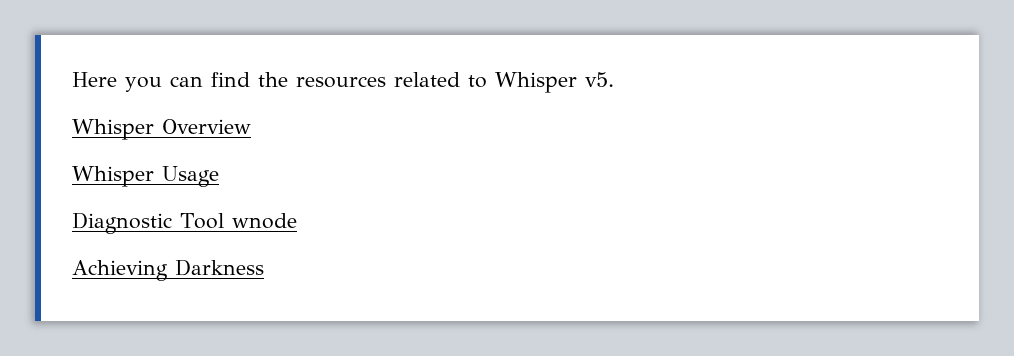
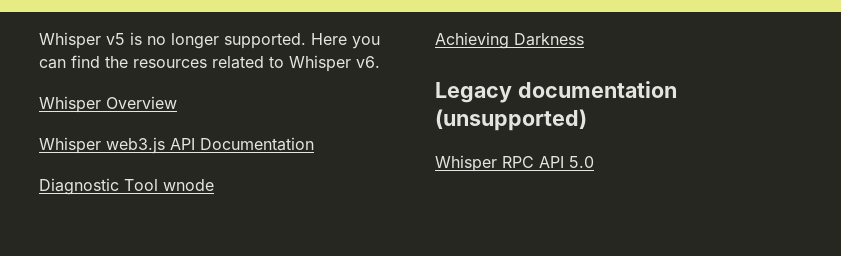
(72, 79) none -> [39,32,306,49] Whisper v5 is no longer supported.
[585,72,614,87] v5. -> [356,56,380,68] v6.
[162,166,219,187] Usage -> [106,137,314,154] web3.js API Documentation
(264, 267) none -> [435,81,677,103] [435,109,587,131] [435,155,594,172] // Legacy documentation (unsupported) // Whisper RPC API 5.0

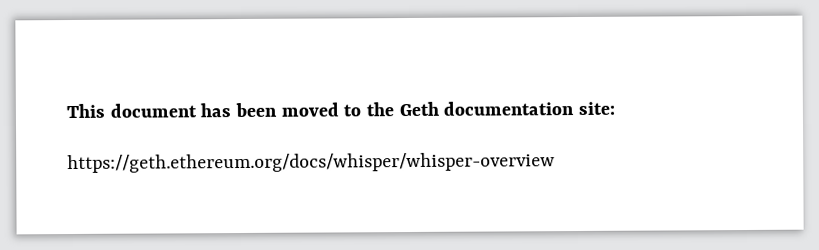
[39,32,380,49] [39,55,380,72] [39,96,177,113] [39,137,314,154] [39,178,214,195] [435,32,584,49] [435,81,677,103] [435,109,587,131] [435,155,594,172] Whisper v5 is no longer supported. Here you can find the resources related to Whisper v6. // Whisper Overview // Whisper web3.js API Documentation // Diagnostic Tool wnode // Achieving Darkness // Legacy documentation (unsupported) // Whisper RPC API 5.0 -> [66,101,616,119] [67,152,555,174] This document has been moved to the Geth documentation site: // https://geth.ethereum.org/docs/whisper/whisper-overview

